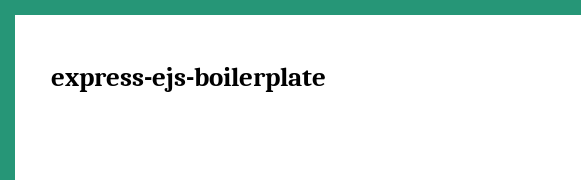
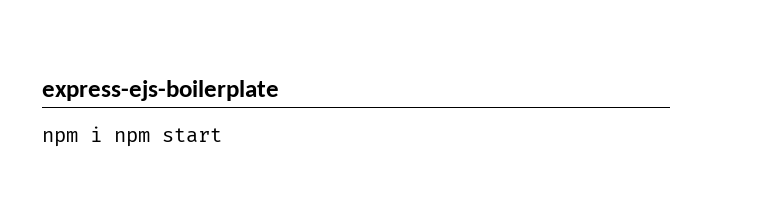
(326, 79) none -> [42,126,222,147] // npm i npm start

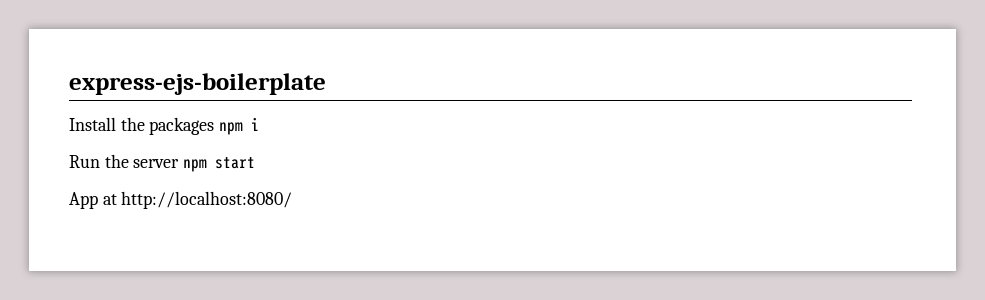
(279, 90) none -> [69,117,215,135] Install the packages
(102, 134) none -> [69,154,180,168] // Run the server
(222, 135) none -> [69,191,293,209] // App at http://localhost:8080/

